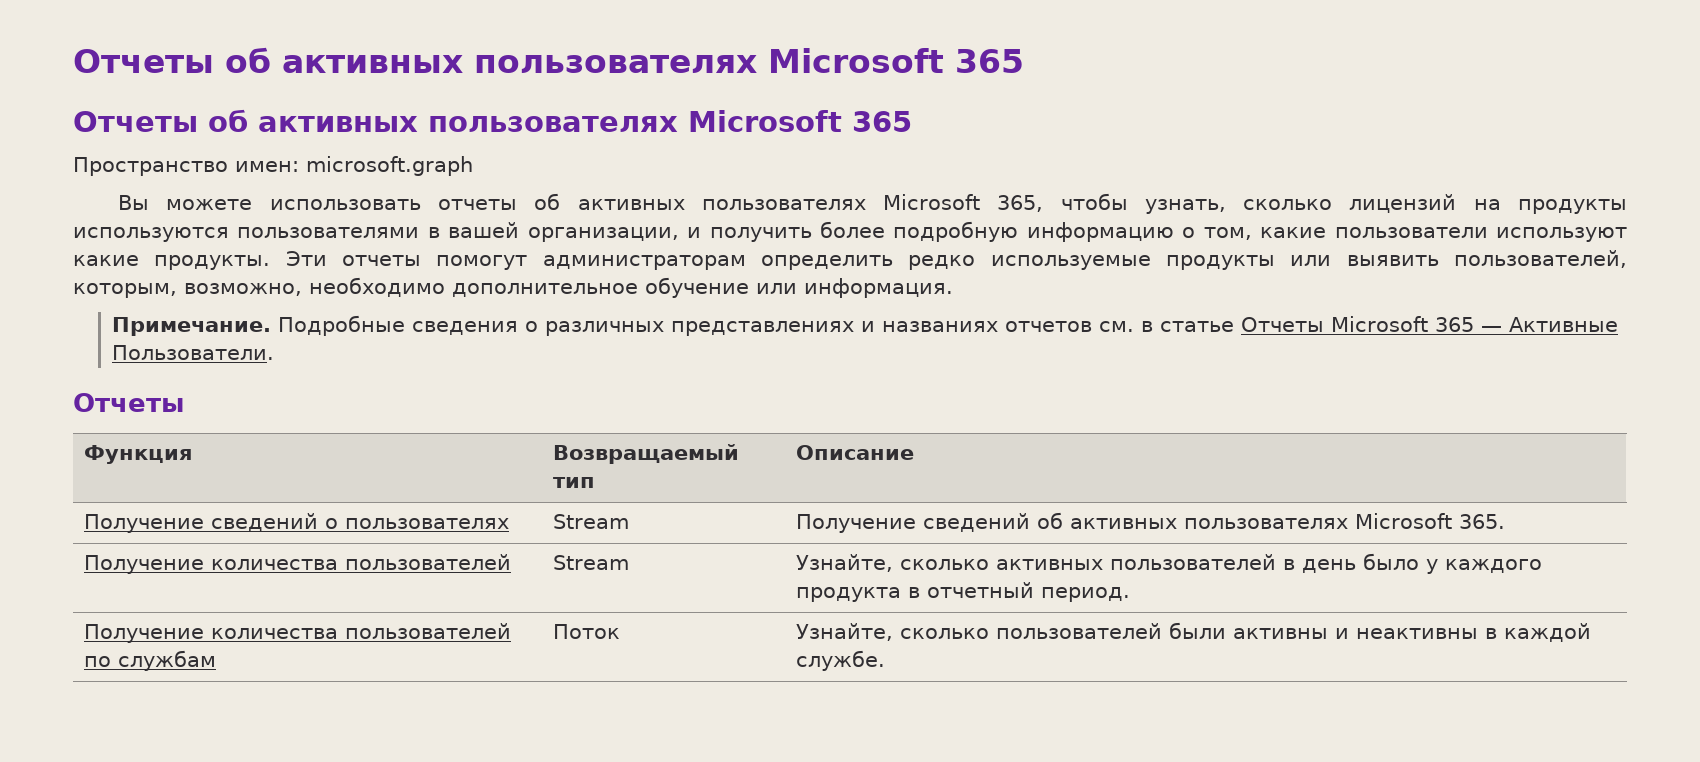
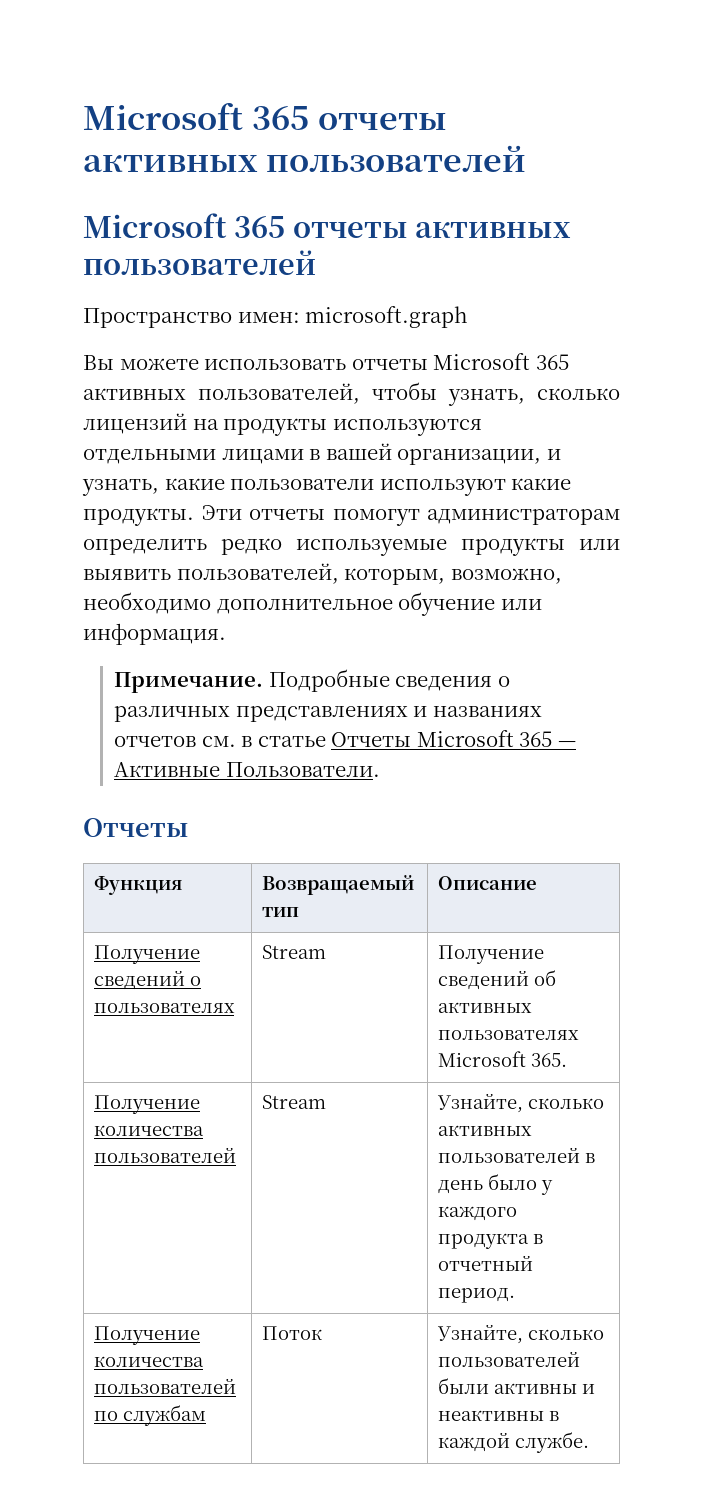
[73,47,1024,73] [73,109,912,132] Отчеты об активных пользователях Microsoft 365 // Отчеты об активных пользователях Microsoft 365 -> [83,103,447,130] [83,145,526,172] [83,213,572,238] [83,250,316,275] Microsoft 365 отчеты активных пользователей // Microsoft 365 отчеты активных пользователей
[534,193,1044,212] об активных пользователях Microsoft 365, -> [433,353,569,370] [83,383,360,404] Microsoft 365 активных пользователей,
[237,227,420,238] пользователями -> [83,449,304,464] отдельными лицами
[709,221,1252,242] получить более подробную информацию о том, -> [82,479,159,496] узнать,

